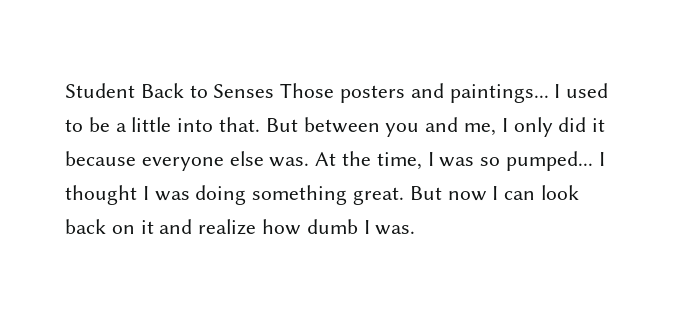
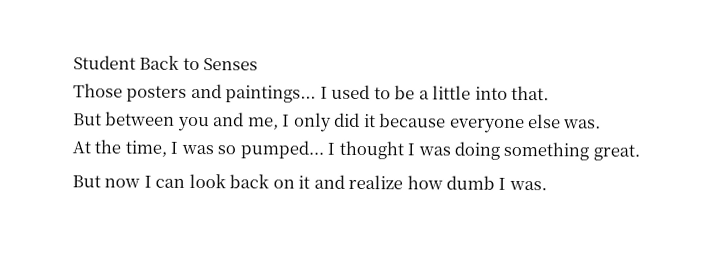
(275, 91) none -> (259, 64) //
(261, 124) none -> (550, 93) //
(310, 162) none -> (602, 124) //
(405, 196) none -> (640, 152) //

